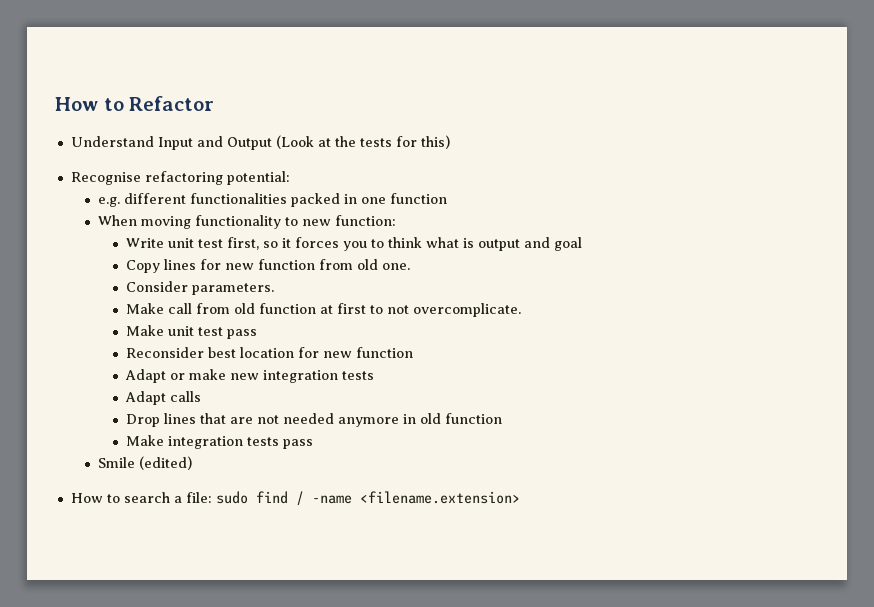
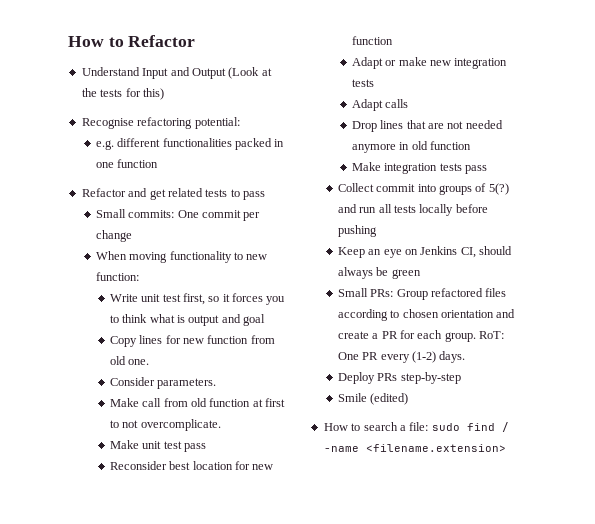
(448, 198) none -> [81,188,265,200] [95,209,261,221] [95,230,132,242] // Refactor and get related tests to pass // Small commits: One commit per change
(313, 444) none -> [337,183,509,195] [337,204,488,216] [337,225,377,237] [337,246,513,258] [337,267,421,279] [337,288,507,300] [337,309,516,321] [337,330,505,342] [337,351,466,363] [337,372,461,384] // Collect commit into groups of 5(?) and run all tests locally before pushing // Keep an eye on Jenkins CI, should always be green // Small PRs: Group refactored files according to chosen orientation and create a PR for each group. RoT: One PR every (1-2) days. // Deploy PRs step-by-step

